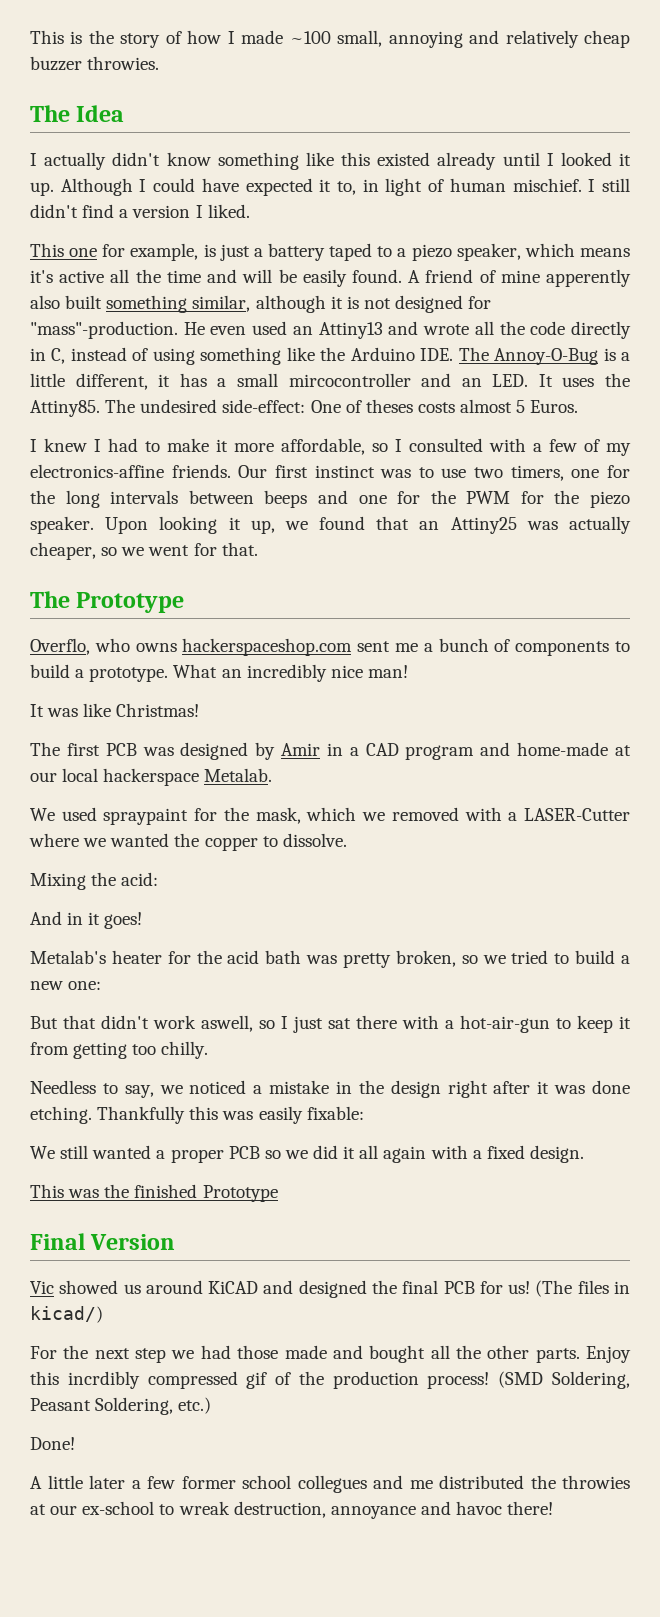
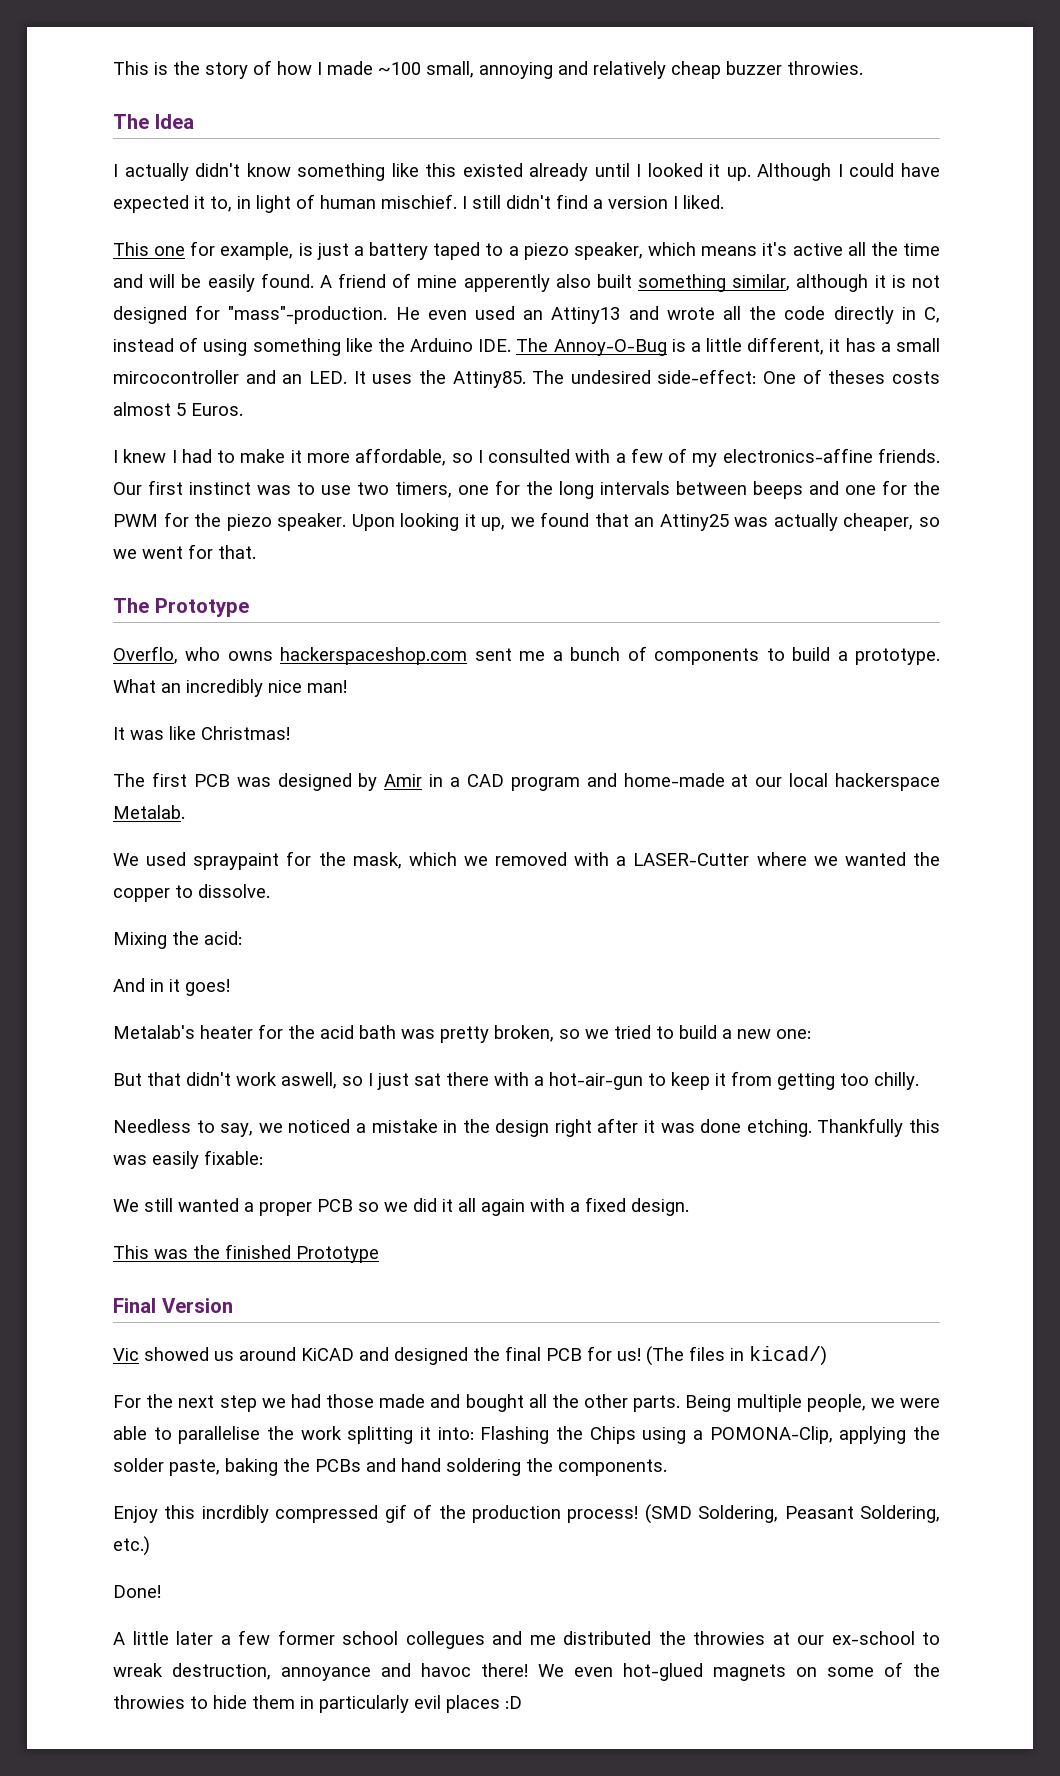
(580, 1355) none -> [685,1394,940,1412] [113,1426,940,1444] [113,1458,667,1476] Being multiple people, we were able to parallelise the work splitting it into: Flashing the Chips using a POMONA-Clip, applying the solder paste, baking the PCBs and hand soldering the components. //
(554, 1508) none -> [538,1662,940,1681] [113,1695,522,1713] We even hot-glued magnets on some of the throwies to hide them in particularly evil places :D

